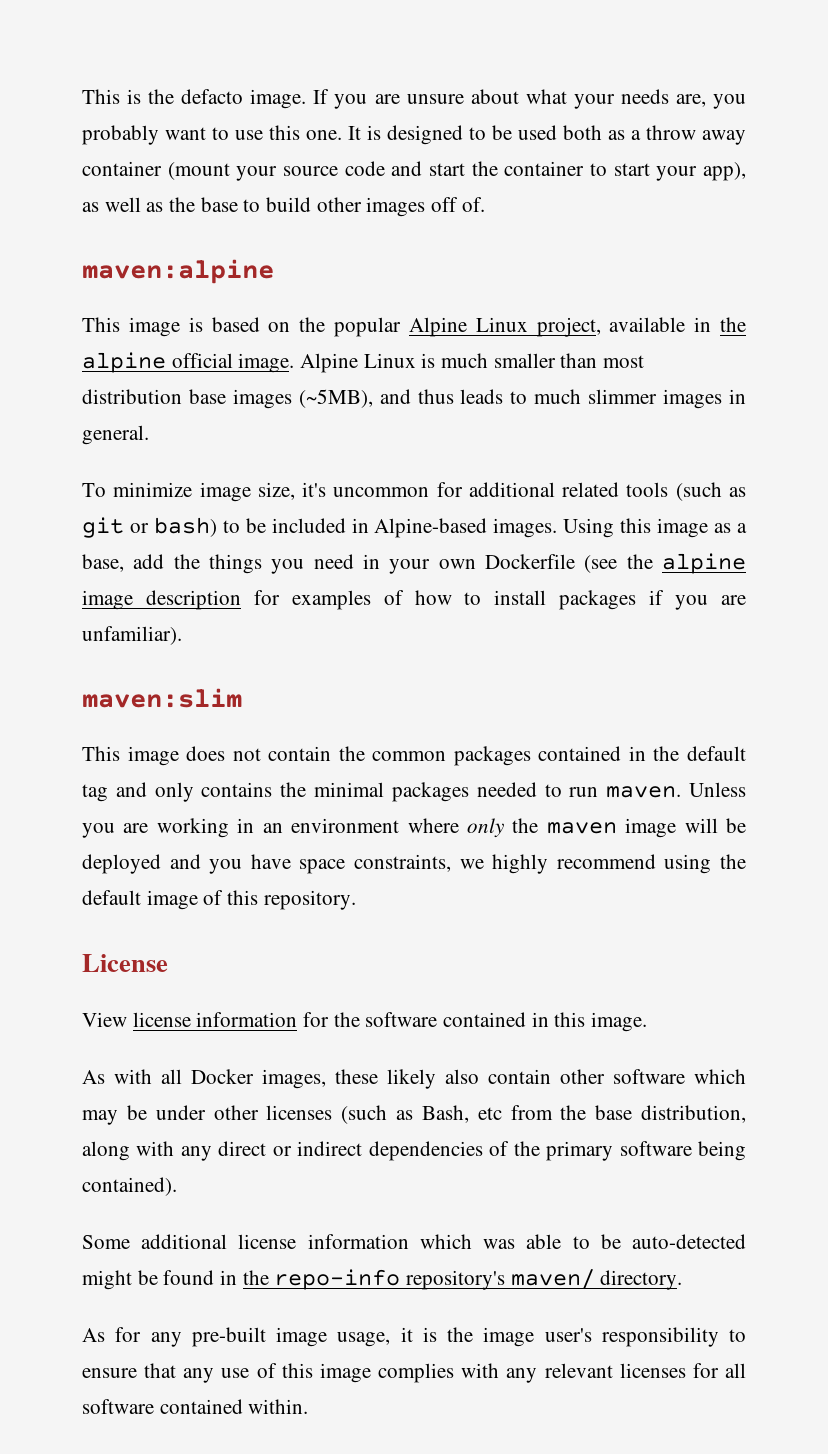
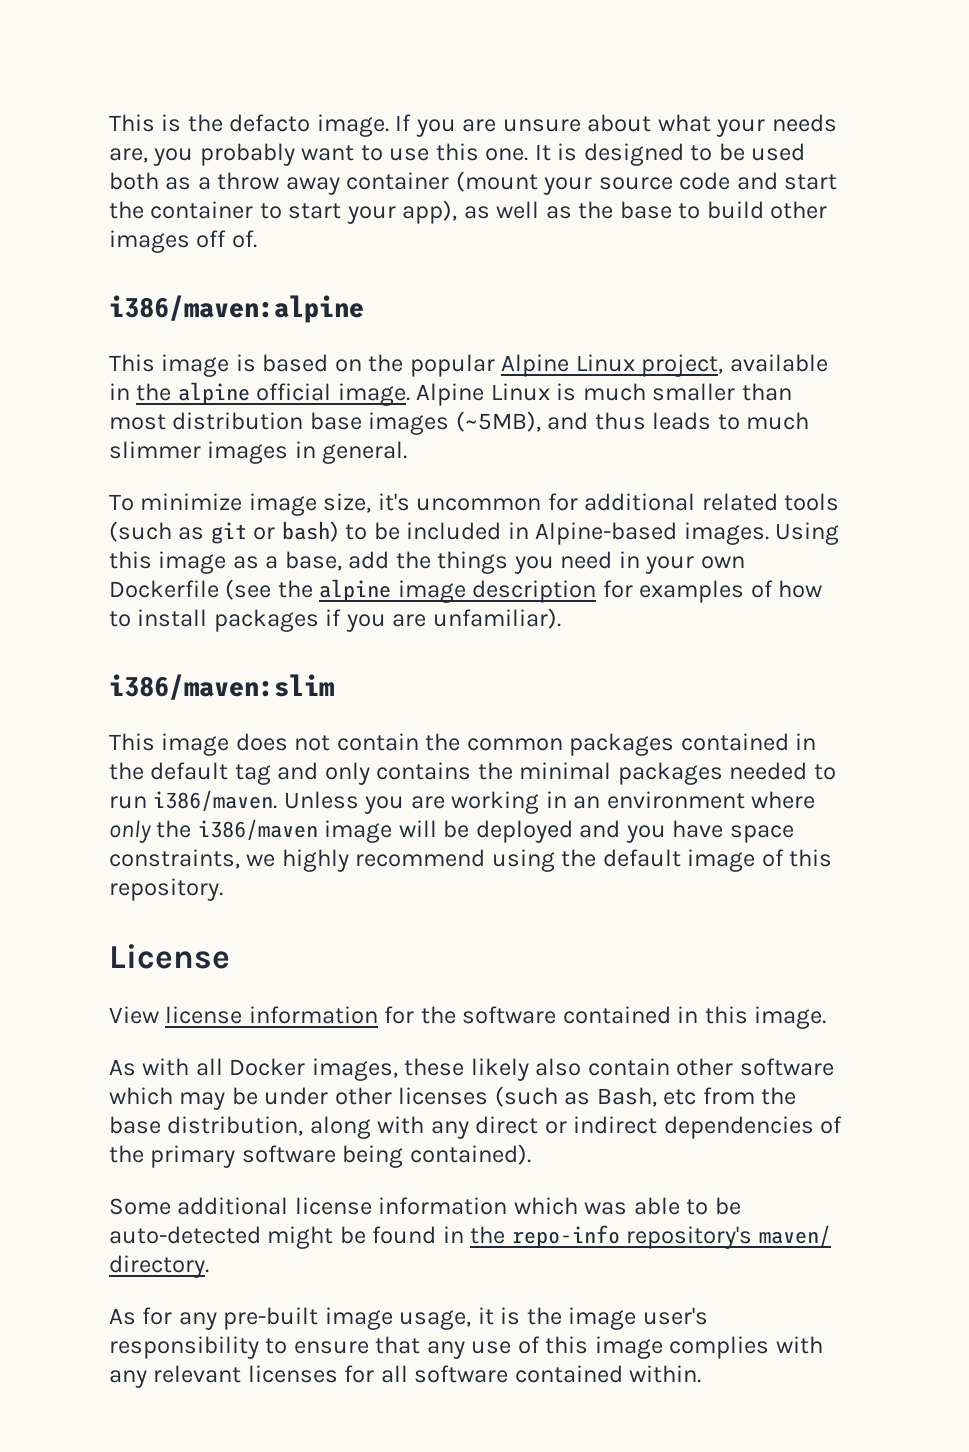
[82,259,274,284] maven:alpine -> [109,295,364,323] i386/maven:alpine
[82,688,242,708] maven:slim -> [109,674,334,700] i386/maven:slim
[606,786,682,798] maven. -> [153,790,278,812] i386/maven.
[546,822,617,834] maven -> [197,819,318,841] i386/maven

